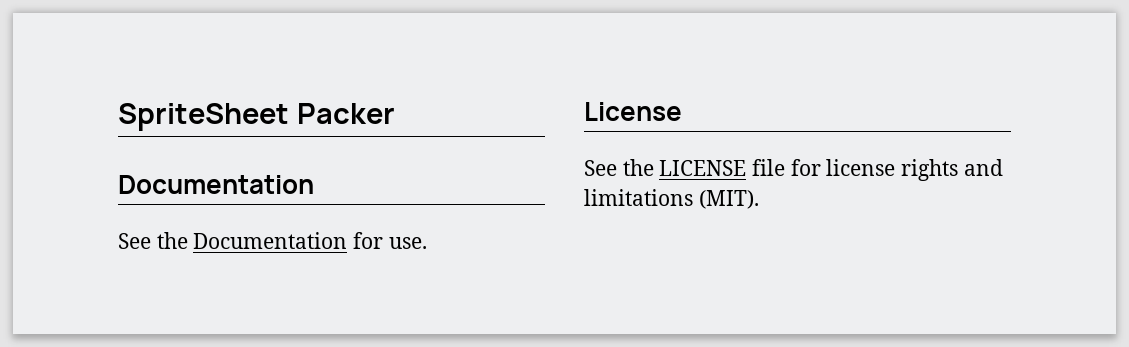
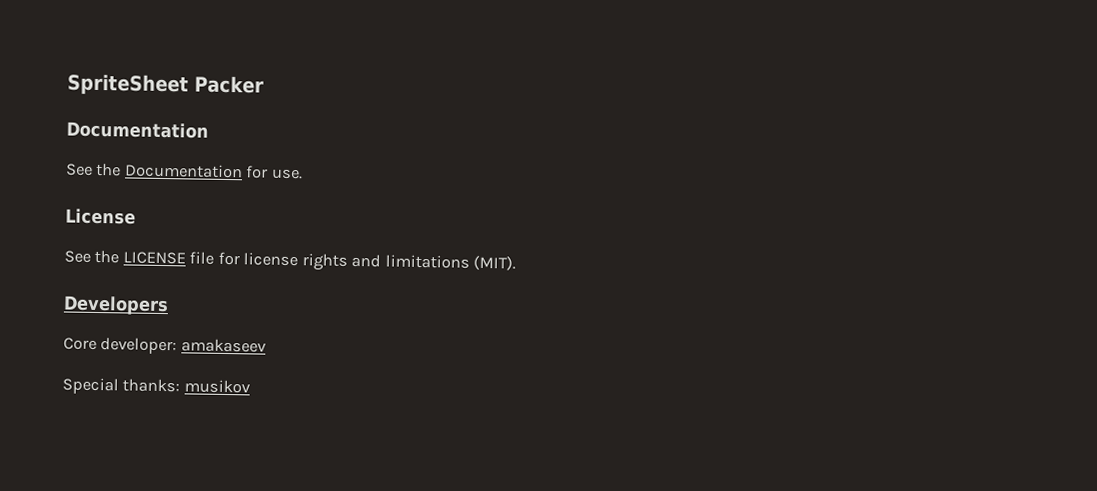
(759, 199) none -> [63,295,169,316] [63,337,266,355] [62,377,250,395] // Developers // Core developer: amakaseev // Special thanks: musikov

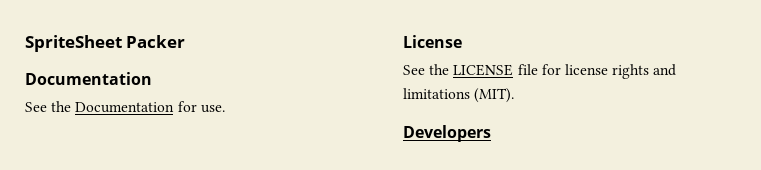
[63,337,266,355] [62,377,250,395] // Core developer: amakaseev // Special thanks: musikov -> (491, 133) none

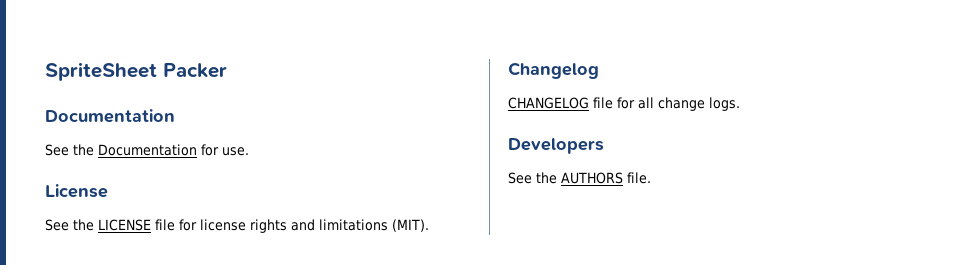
[403,125,491,142] Developers -> [508,62,599,79] [508,97,740,111] [508,138,604,154] [508,172,651,184] Changelog // CHANGELOG file for all change logs. // Developers // See the AUTHORS file.

